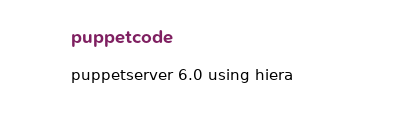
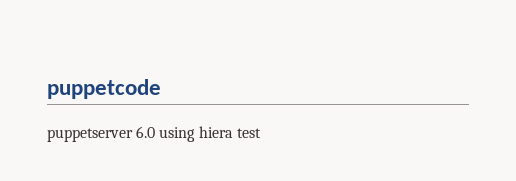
(293, 74) none -> [236,128,261,138] test

